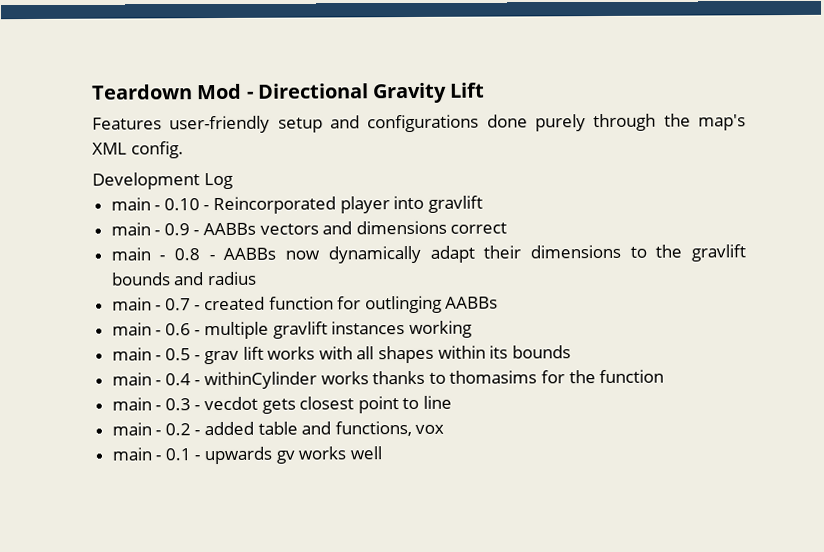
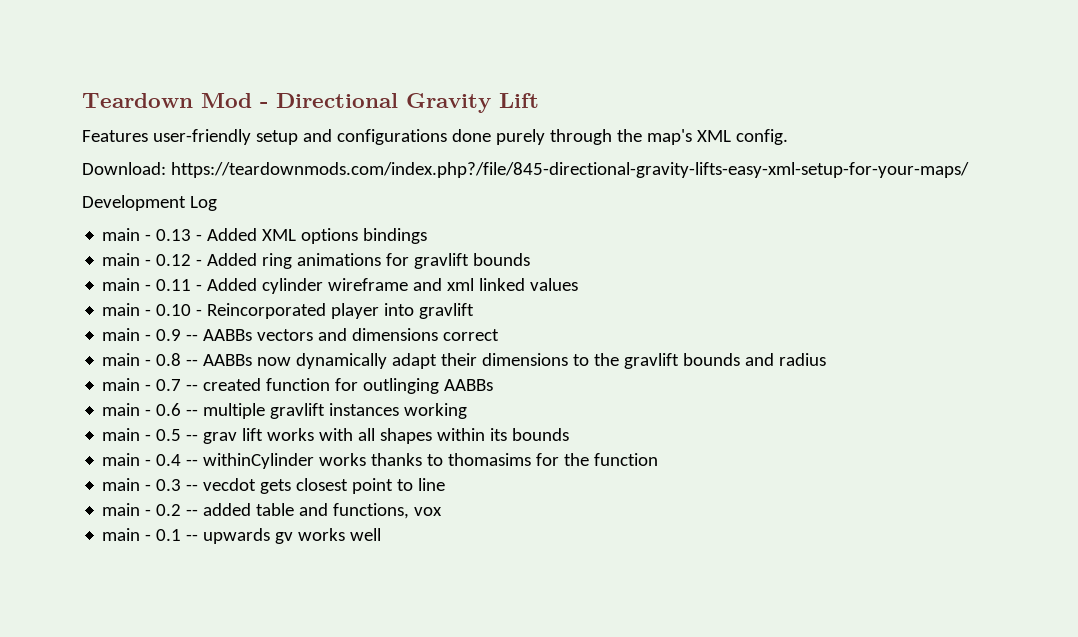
(184, 150) none -> [82,162,969,178] // Download: https://teardownmods.com/index.php?/file/845-directional-gravity-lifts-easy-xml-setup-for-your-maps/
(233, 181) none -> [102,228,428,244] [102,253,531,269] [102,278,579,294] // main - 0.13 - Added XML options bindings // main - 0.12 - Added ring animations for gravlift bounds // main - 0.11 - Added cylinder wireframe and xml linked values
[193,230,200,236] - -> [186,334,199,341] --
[208,255,215,261] - -> [186,359,199,366] --
[194,305,201,311] - -> [186,384,199,391] --
[194,330,201,336] - -> [186,409,199,416] --
[194,355,201,361] - -> [186,434,199,441] --
[194,380,201,386] - -> [186,459,199,466] --
[194,405,201,411] - -> [186,484,199,491] --
[194,430,201,436] - -> [186,509,199,516] --
[194,455,201,461] - -> [186,534,199,541] --

